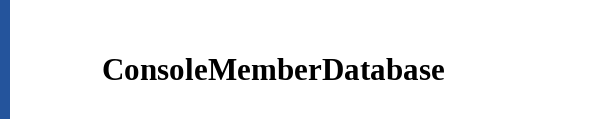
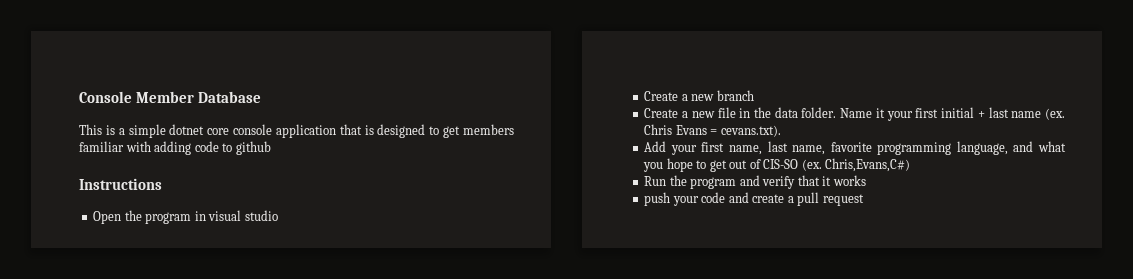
[102,58,445,80] ConsoleMemberDatabase -> [79,91,262,103] [79,124,515,138] [79,141,271,155] [79,178,162,190] [93,210,278,224] [644,90,754,101] [644,107,1065,121] [644,124,781,137] [644,141,1066,155] [643,158,911,172] [644,175,866,189] [644,192,864,206] Console Member Database // This is a simple dotnet core console application that is designed to get members familiar with adding code to github // Instructions // Open the program in visual studio // Create a new branch // Create a new file in the data folder. Name it your first initial + last name (ex. Chris Evans = cevans.txt). // Add your first name, last name, favorite programming language, and what you hope to get out of CIS-SO (ex. Chris,Evans,C#) // Run the program and verify that it works // push your code and create a pull request

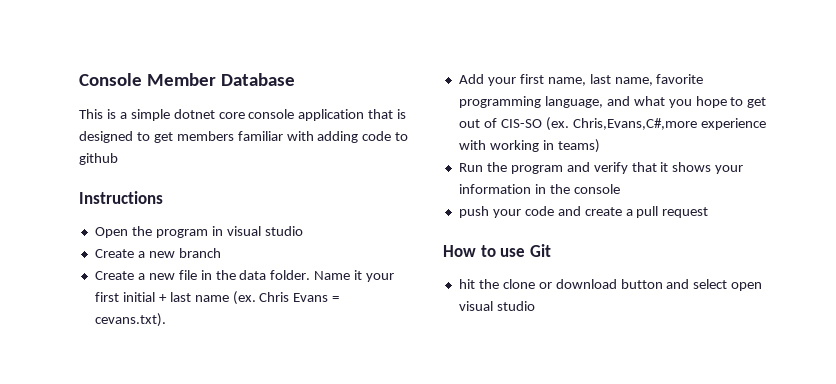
[825,158,911,172] Chris,Evans,C#) -> [572,118,766,130] [458,139,600,153] Chris,Evans,C#,more experience with working in teams)
[832,175,866,186] works -> [672,162,744,174] [458,184,620,194] shows your information in the console
(864, 200) none -> [443,244,551,257] [458,279,763,291] [458,301,535,311] // How to use Git // hit the clone or download button and select open visual studio

